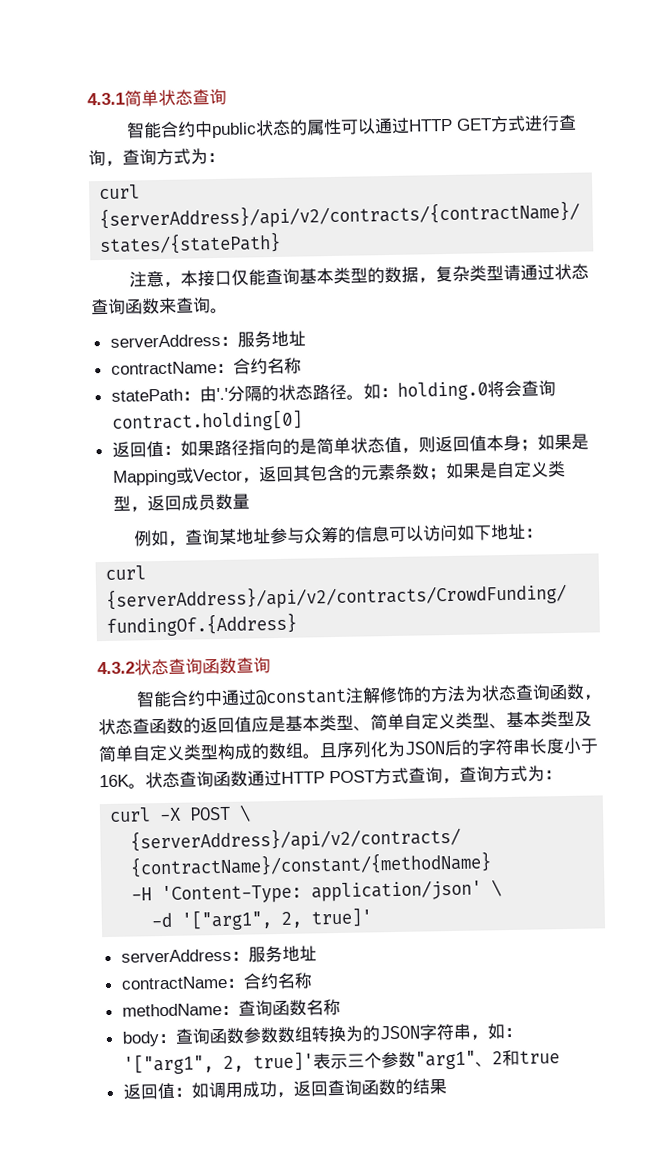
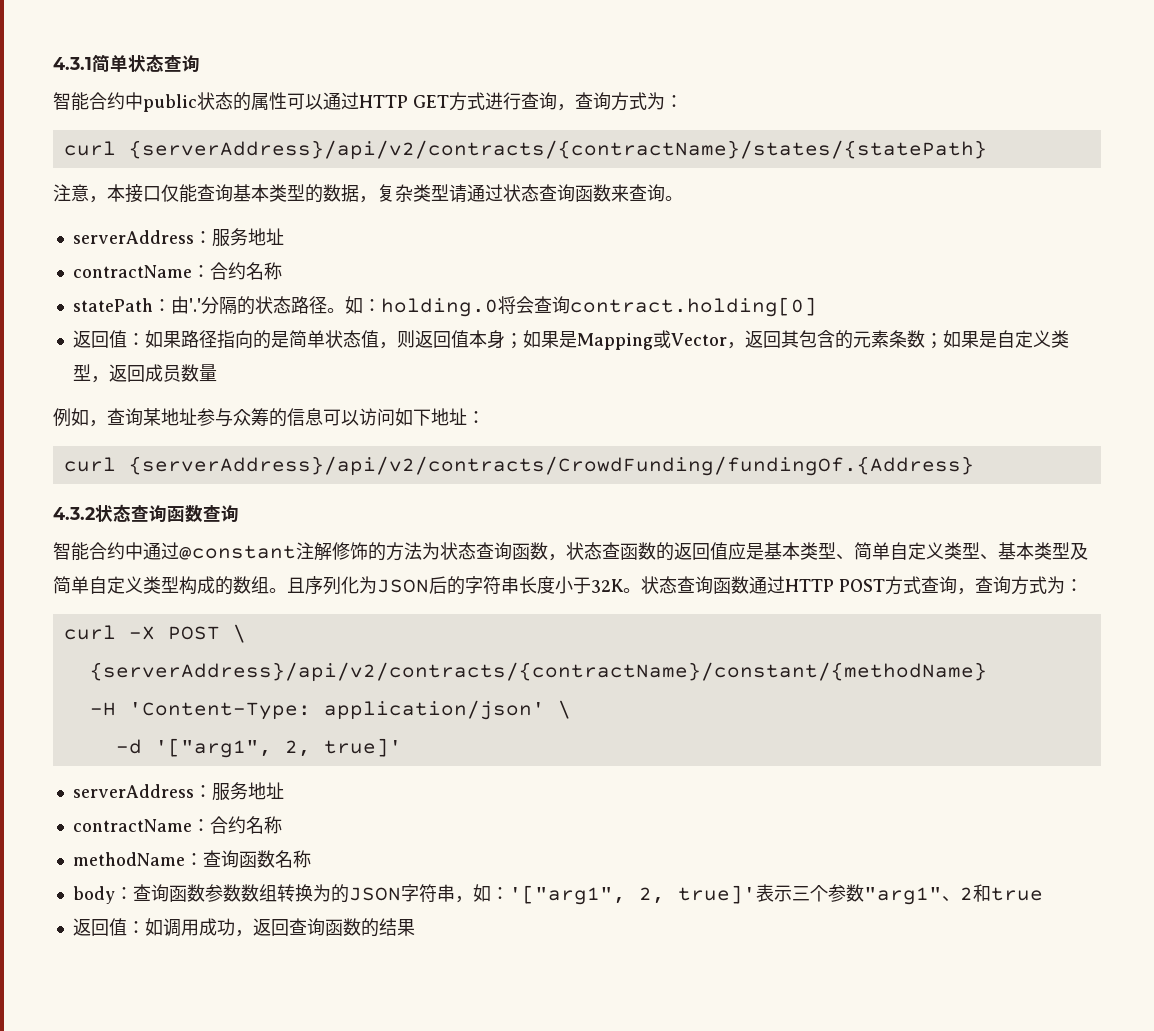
[99,774,130,788] 16K -> [591,579,624,593] 32K

